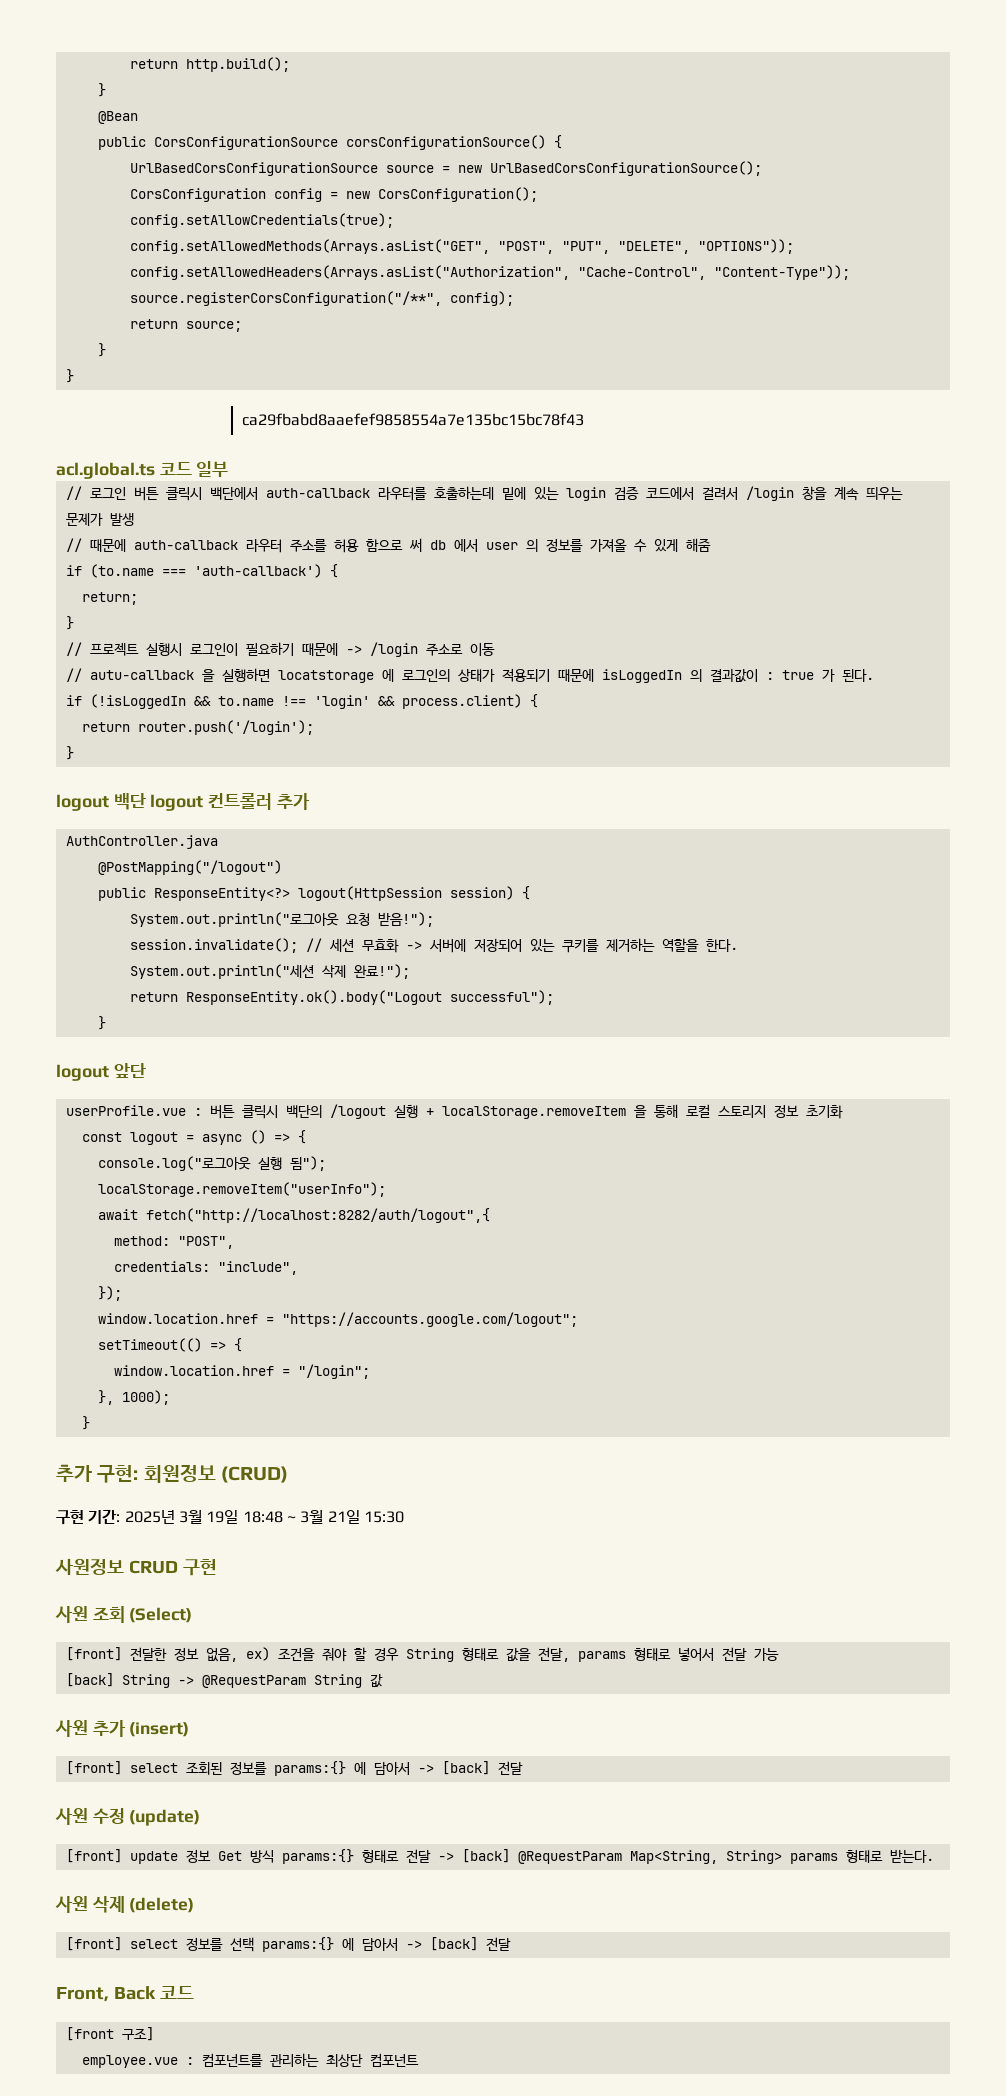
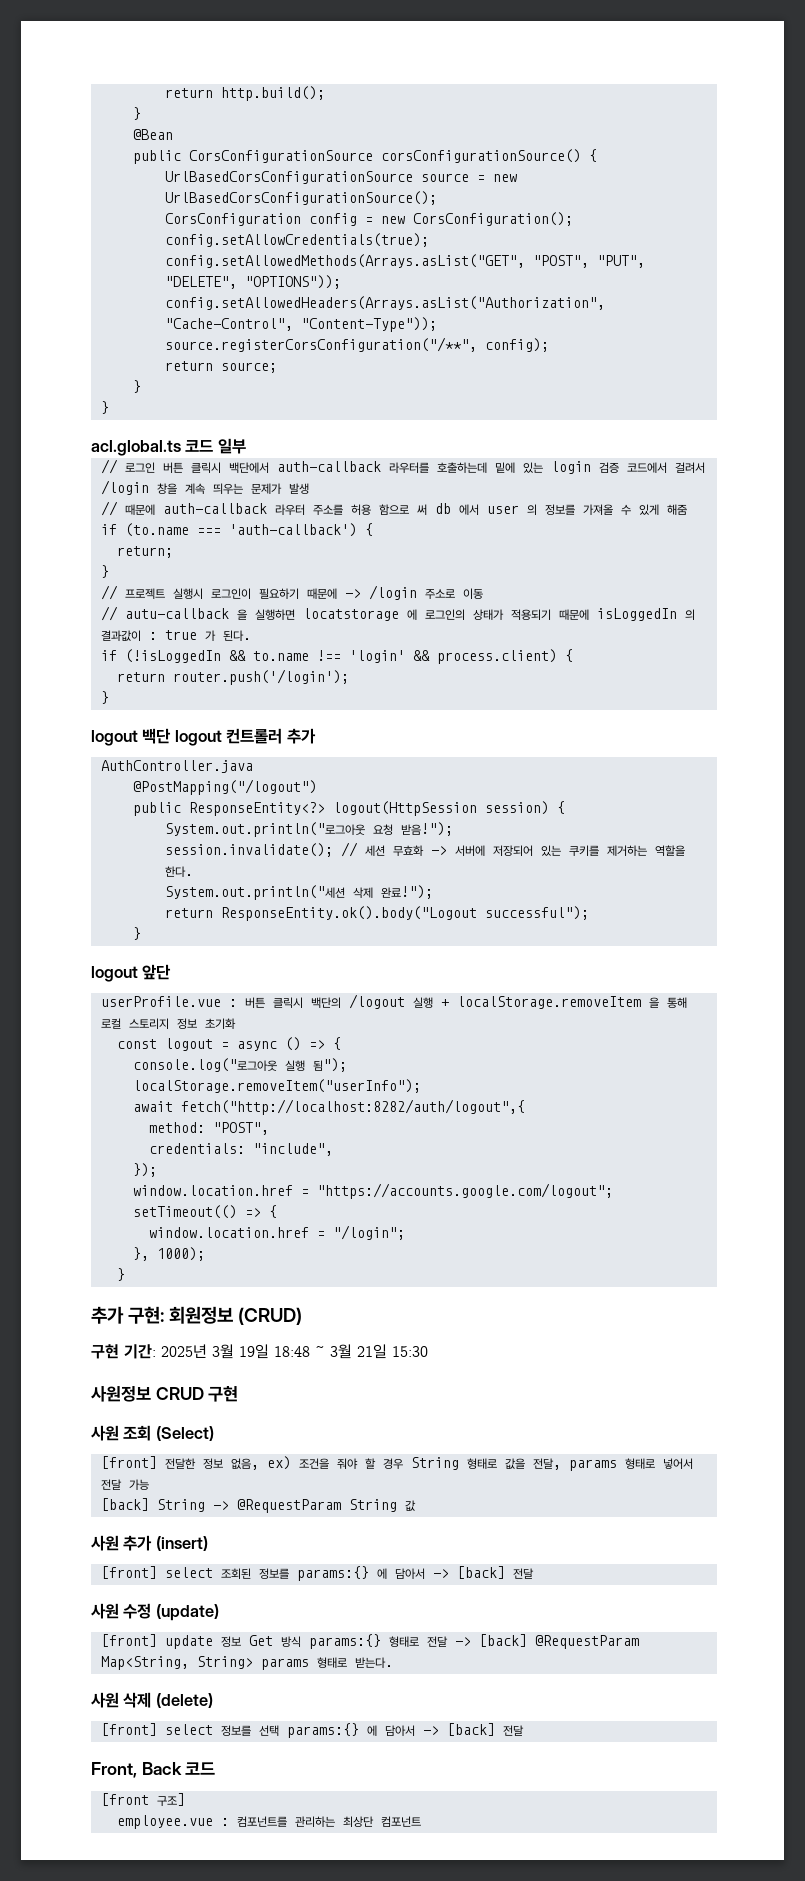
[241,413,584,426] // ca29fbabd8aaefef9858554a7e135bc15bc78f43 -> (109, 407) none

